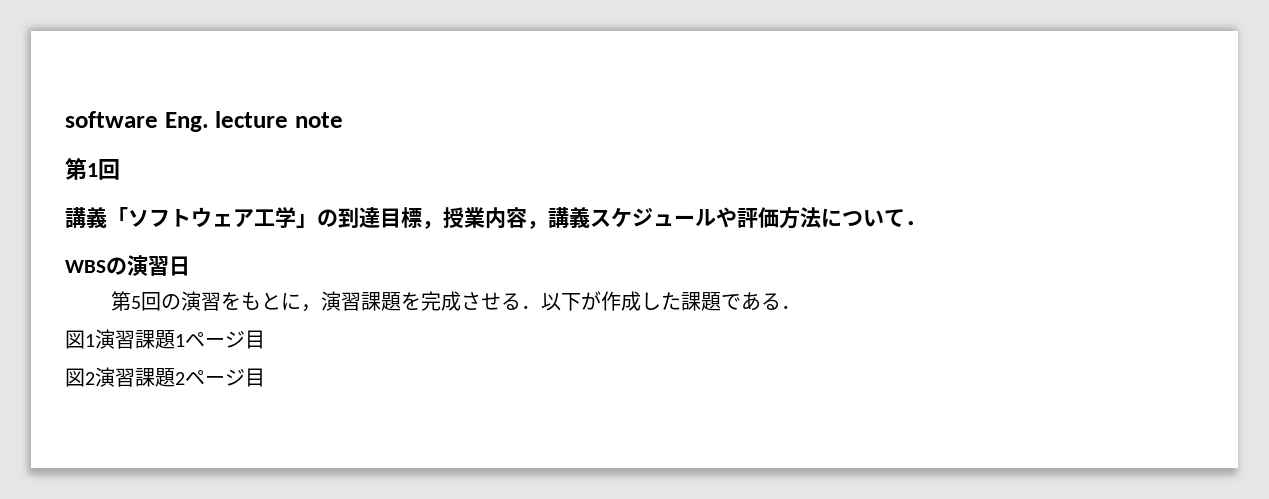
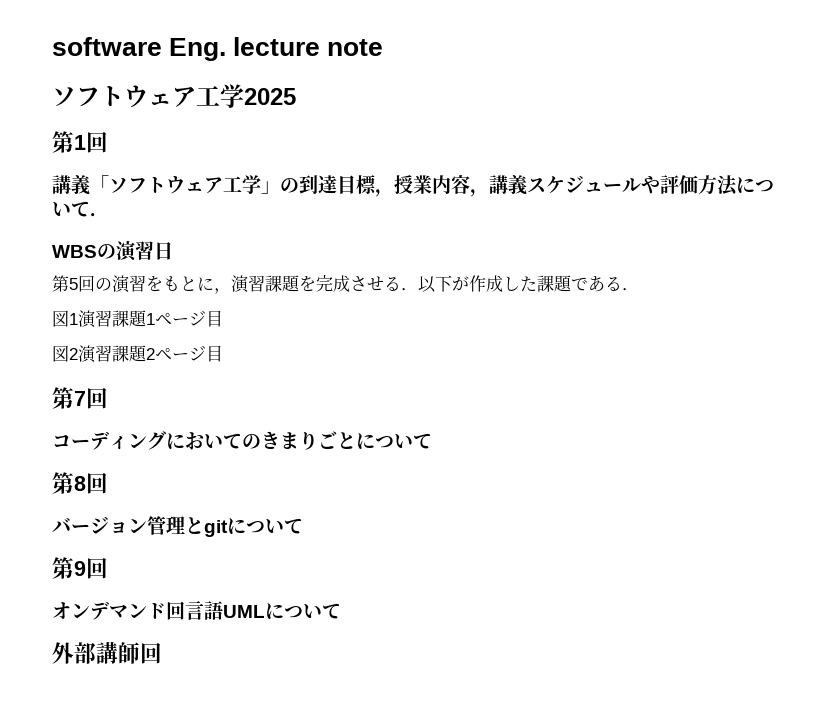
(343, 120) none -> [52,84,296,108] // ソフトウェア工学2025
(265, 377) none -> [52,387,108,409] [52,431,432,450] [52,472,108,494] [52,516,303,537] [52,557,108,579] [52,601,341,620] [52,642,162,664] // 第7回 // コーディングにおいてのきまりごとについて // 第8回 // バージョン管理とgitについて // 第9回 // オンデマンド回言語UMLについて // 外部講師回

